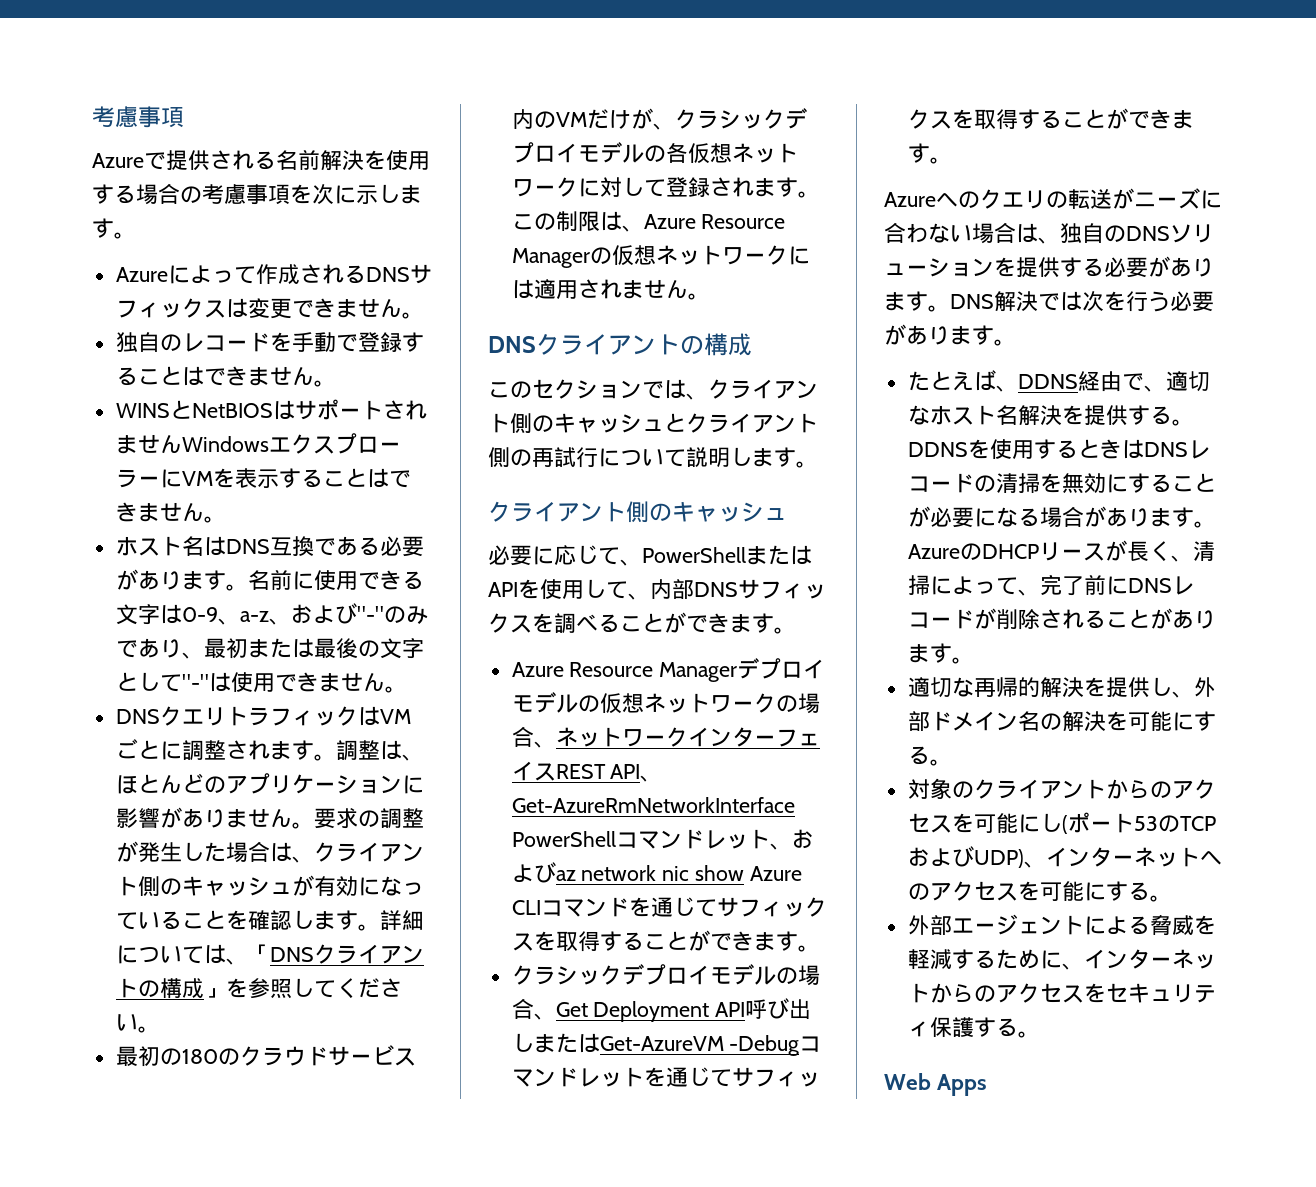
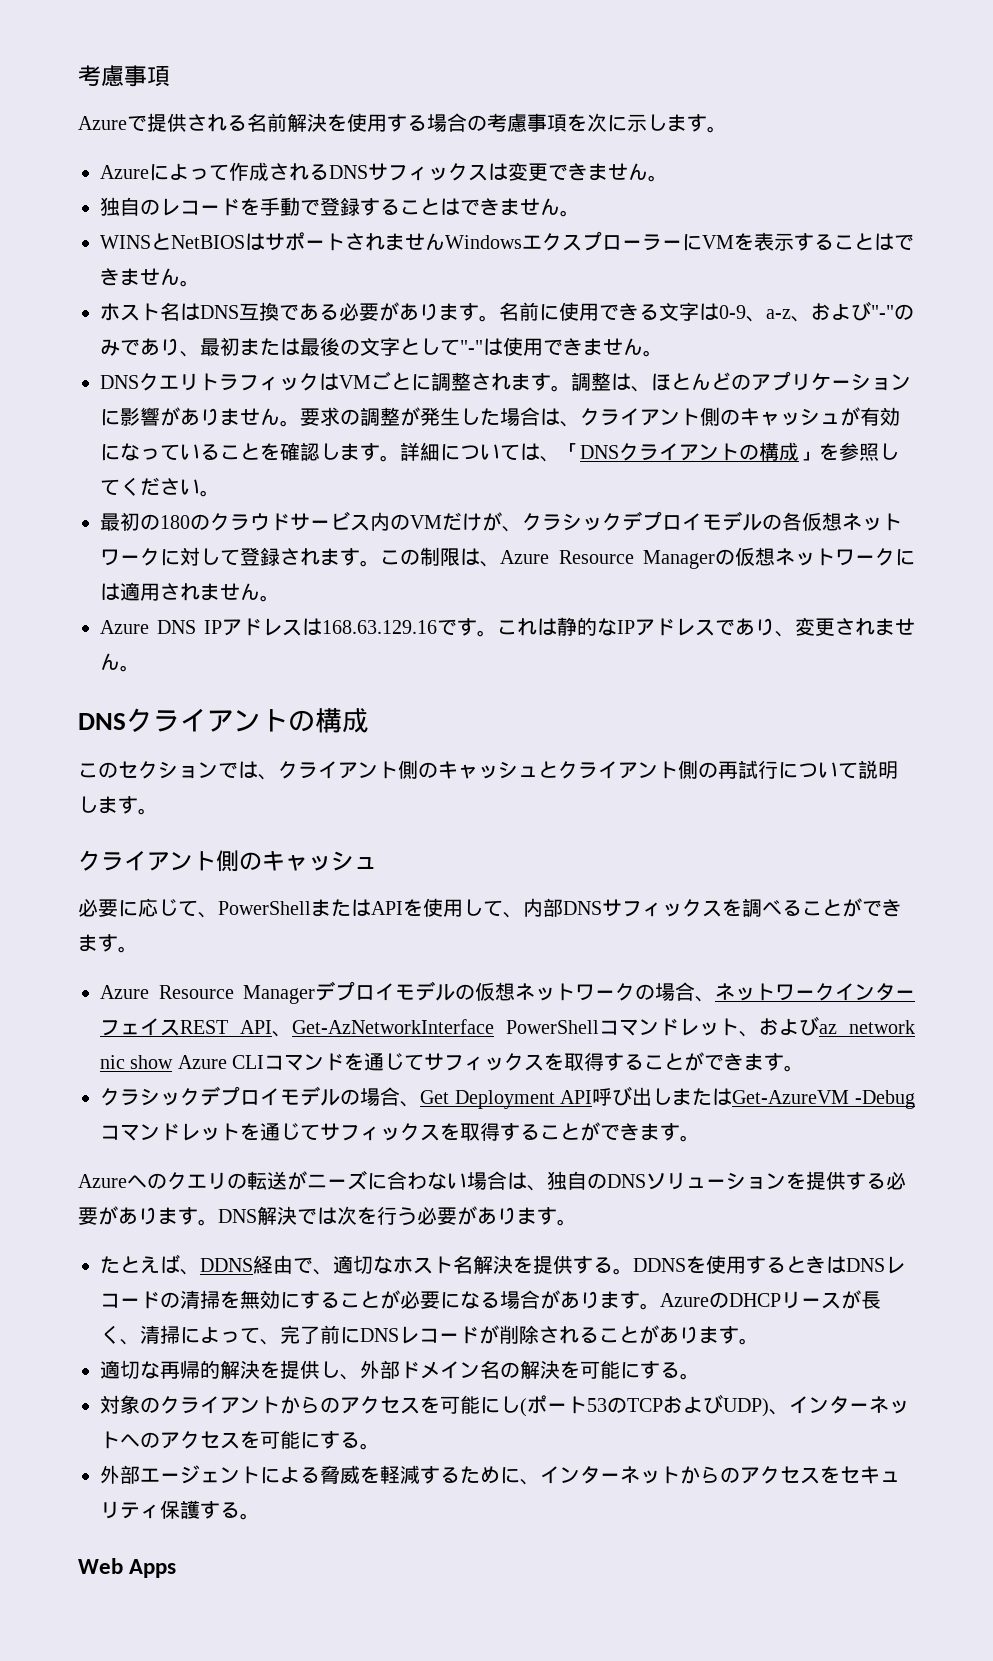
(710, 296) none -> [100,617,915,637] [100,653,140,672] // Azure DNS IPアドレスは168.63.129.16です。これは静的なIPアドレスであり、変更されません。
[511,797,795,813] Get-AzureRmNetworkInterface -> [292,1019,494,1034] Get-AzNetworkInterface

